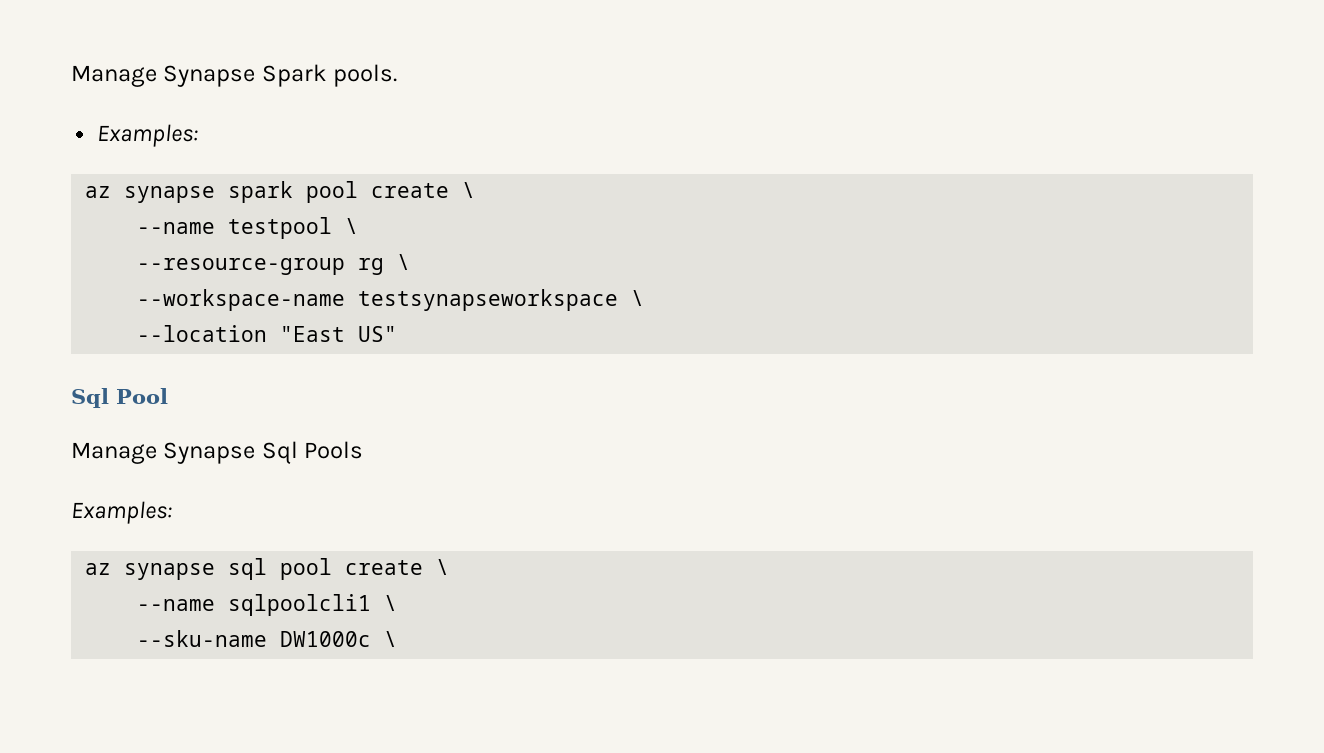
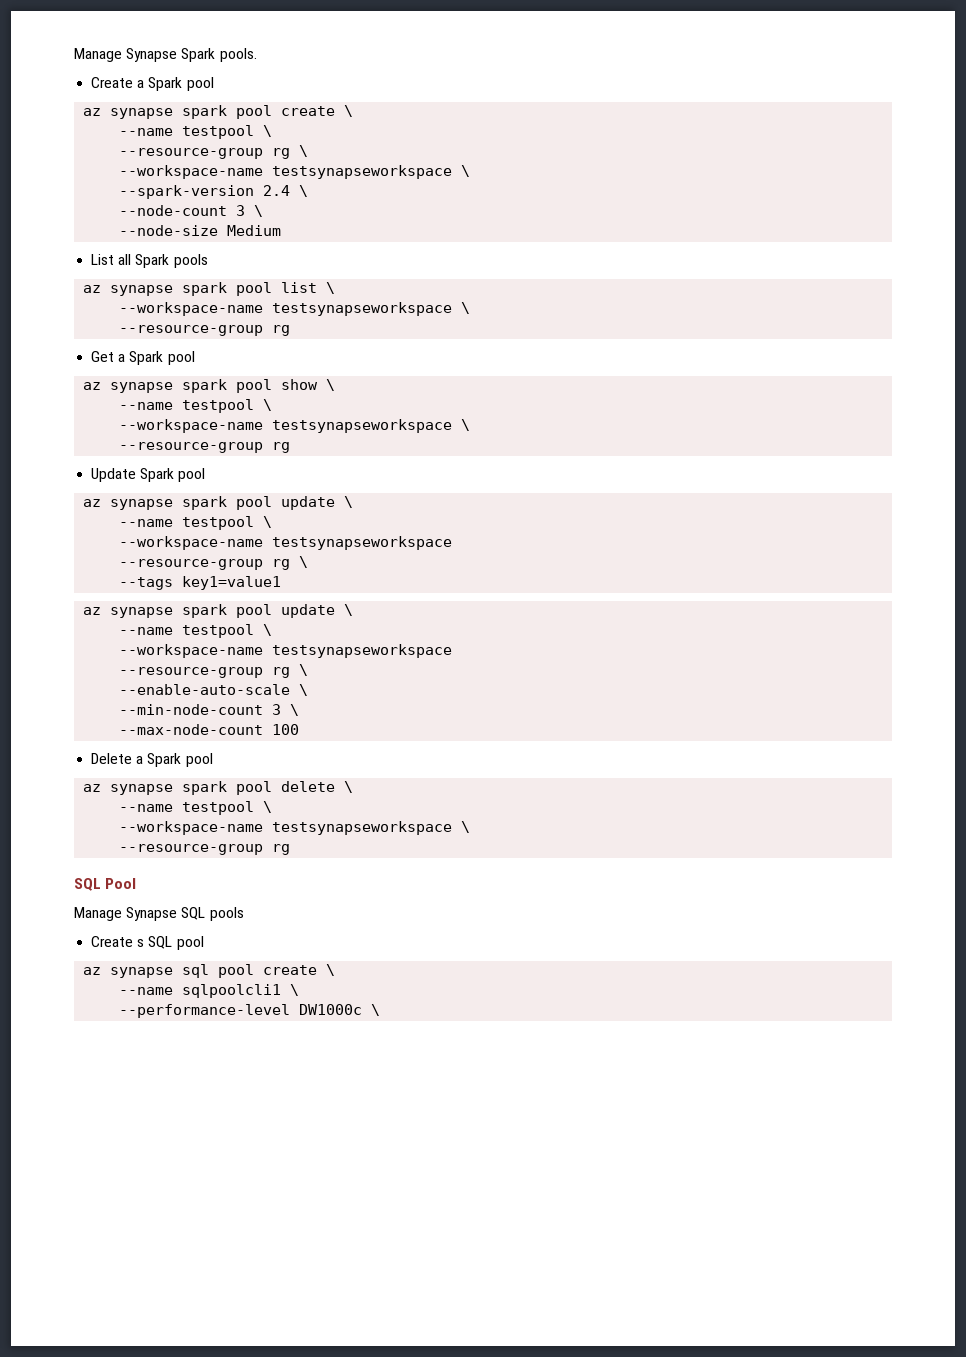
[97,124,199,147] Examples: -> [91,77,214,91] Create a Spark pool
[137,325,398,342] [71,388,168,408] [71,441,364,464] [71,501,172,524] --location "East US" // Sql Pool // Manage Synapse Sql Pools // Examples: -> [119,185,309,199] [119,205,264,217] [119,225,282,236] [91,254,208,268] [83,282,336,296] [119,302,471,316] [119,325,291,336] [91,351,195,365] [83,379,336,393] [119,399,273,413] [119,419,471,433] [119,442,291,453] [91,468,206,482] [83,496,354,510] [119,516,273,530] [119,536,453,550] [119,556,309,570] [119,576,282,590] [83,604,354,618] [119,624,273,638] [119,644,453,658] [119,664,309,678] [119,684,309,696] [119,704,300,716] [119,724,300,735] [91,753,213,767] [83,781,354,795] [119,801,273,815] [119,821,471,835] [119,844,291,855] [74,878,137,891] [74,907,244,921] [91,936,204,950] --spark-version 2.4 \ // --node-count 3 \ // --node-size Medium // List all Spark pools // az synapse spark pool list \ // --workspace-name testsynapseworkspace \ // --resource-group rg // Get a Spark pool // az synapse spark pool show \ // --name testpool \ // --workspace-name testsynapseworkspace \ // --resource-group rg // Update Spark pool // az synapse spark pool update \ // --name testpool \ // --workspace-name testsynapseworkspace // --resource-group rg \ // --tags key1=value1 // az synapse spark pool update \ // --name testpool \ // --workspace-name testsynapseworkspace // --resource-group rg \ // --enable-auto-scale \ // --min-node-count 3 \ // --max-node-count 100 // Delete a Spark pool // az synapse spark pool delete \ // --name testpool \ // --workspace-name testsynapseworkspace \ // --resource-group rg // SQL Pool // Manage Synapse SQL pools // Create s SQL pool
[137,630,268,647] --sku-name -> [119,1004,291,1018] --performance-level

